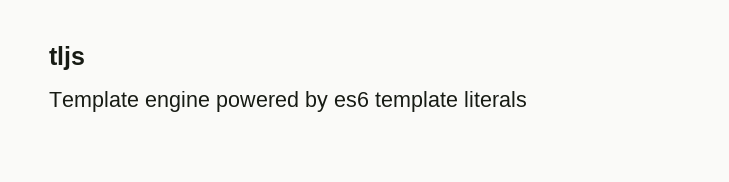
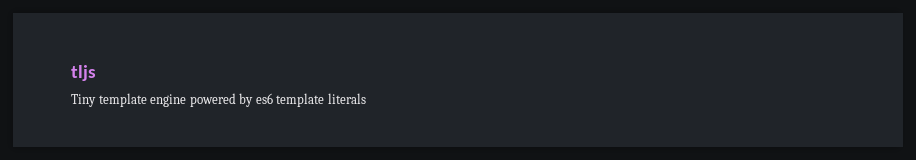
[49,91,139,112] Template -> [71,93,147,107] Tiny template

